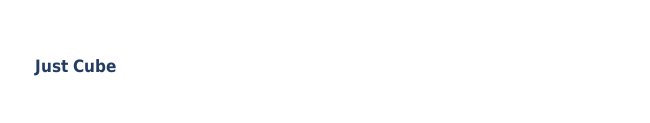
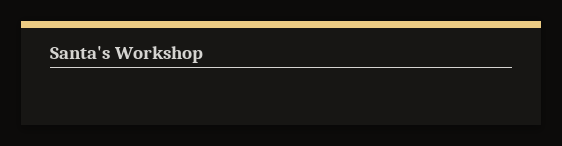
[34,59,116,76] Just Cube -> [50,46,203,63] Santa's Workshop

